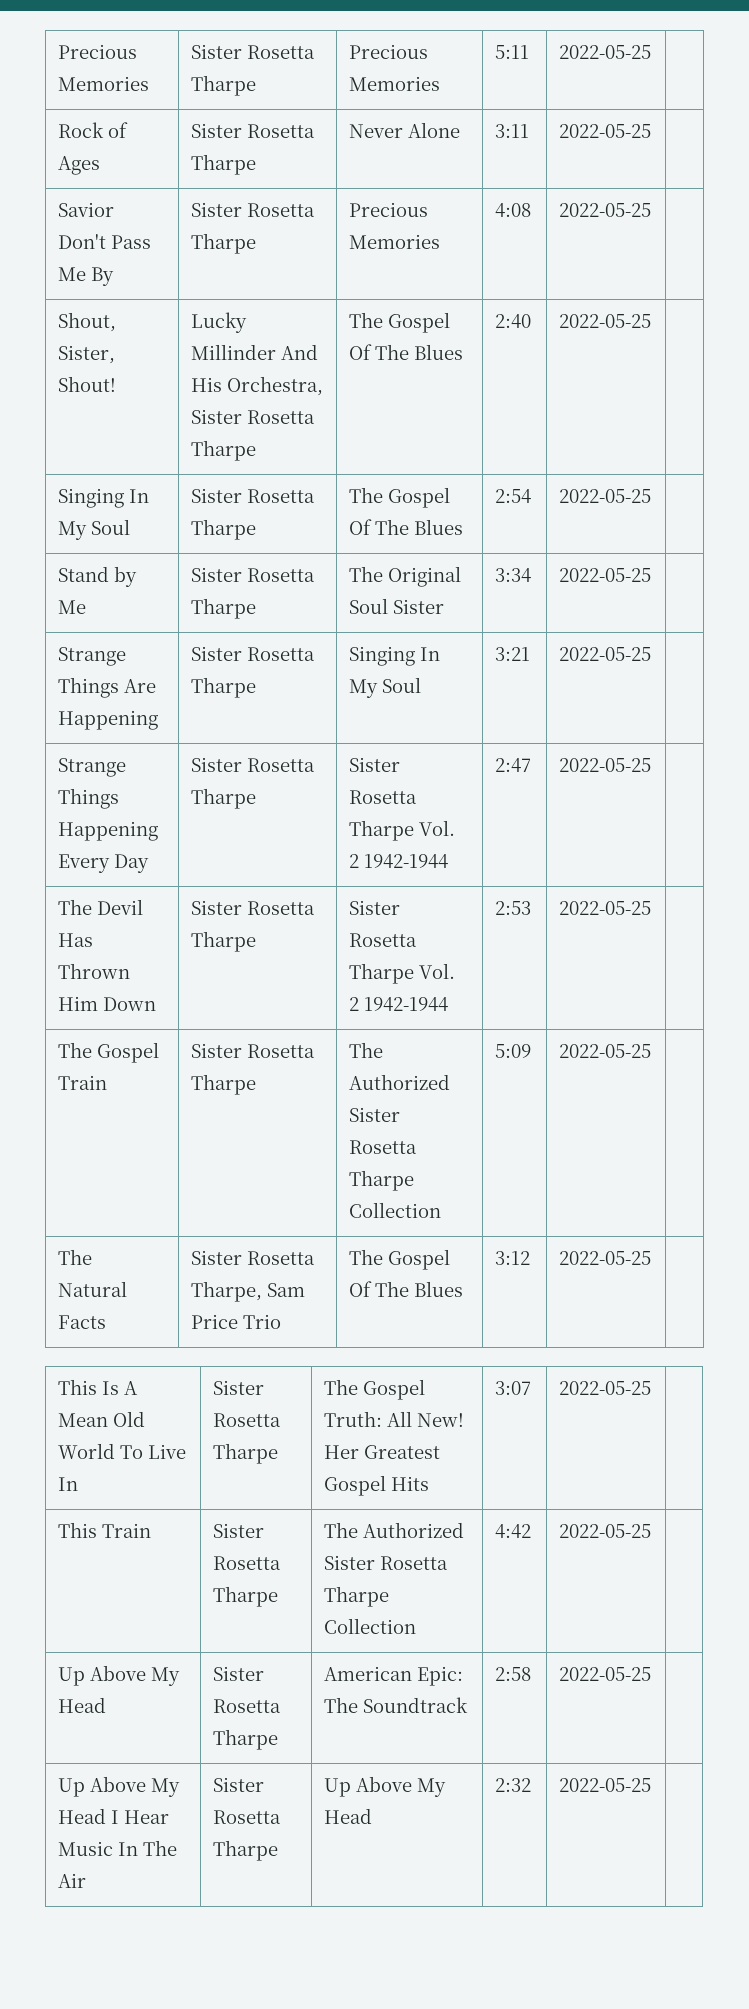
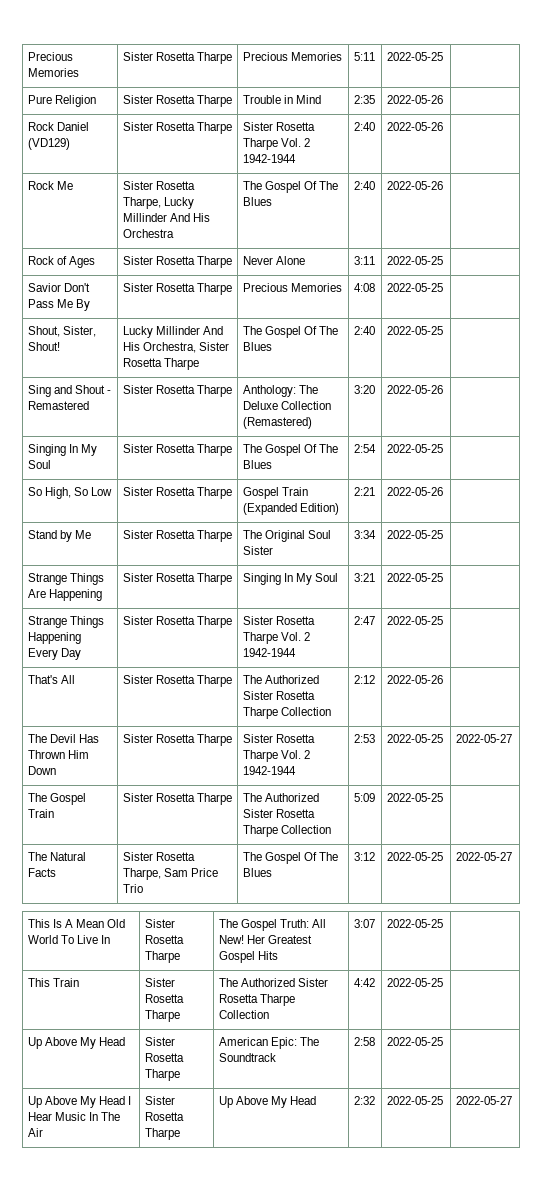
(652, 52) none -> [27,95,96,107] [122,95,232,107] [242,95,321,104] [353,95,375,104] [386,95,443,104] [27,122,89,131] [27,138,70,150] [122,122,232,134] [242,122,315,131] [242,138,310,150] [242,154,296,163] [353,122,375,131] [386,122,443,131] [27,181,73,190] [122,181,195,190] [122,197,194,209] [122,213,210,222] [122,229,174,238] [242,181,339,193] [242,197,272,206] [353,181,375,190] [386,181,443,190] // Pure Religion | Sister Rosetta Tharpe | Trouble in Mind | 2:35 | 2022-05-26 | // Rock Daniel (VD129) | Sister Rosetta Tharpe | Sister Rosetta Tharpe Vol. 2 1942-1944 | 2:40 | 2022-05-26 | // Rock Me | Sister Rosetta Tharpe, Lucky Millinder And His Orchestra | The Gospel Of The Blues | 2:40 | 2022-05-26 |
(652, 321) none -> [27,385,112,397] [27,401,89,410] [122,385,232,397] [242,385,318,397] [242,401,331,410] [242,417,312,429] [353,385,375,394] [386,385,443,394] // Sing and Shout - Remastered | Sister Rosetta Tharpe | Anthology: The Deluxe Collection (Remastered) | 3:20 | 2022-05-26 |
(652, 496) none -> [27,487,113,499] [122,487,232,499] [242,487,308,499] [242,503,339,515] [353,487,375,496] [386,487,443,496] // So High, So Low | Sister Rosetta Tharpe | Gospel Train (Expanded Edition) | 2:21 | 2022-05-26 |
(652, 765) none -> [27,675,75,684] [122,675,232,687] [242,675,319,684] [242,691,315,700] [242,707,331,719] [353,675,375,684] [386,675,443,684] // That's All | Sister Rosetta Tharpe | The Authorized Sister Rosetta Tharpe Collection | 2:12 | 2022-05-26 |
(652, 908) none -> [455,734,512,743] 2022-05-27
(652, 1258) none -> [455,852,512,861] 2022-05-27
(652, 1785) none -> [455,1096,512,1105] 2022-05-27

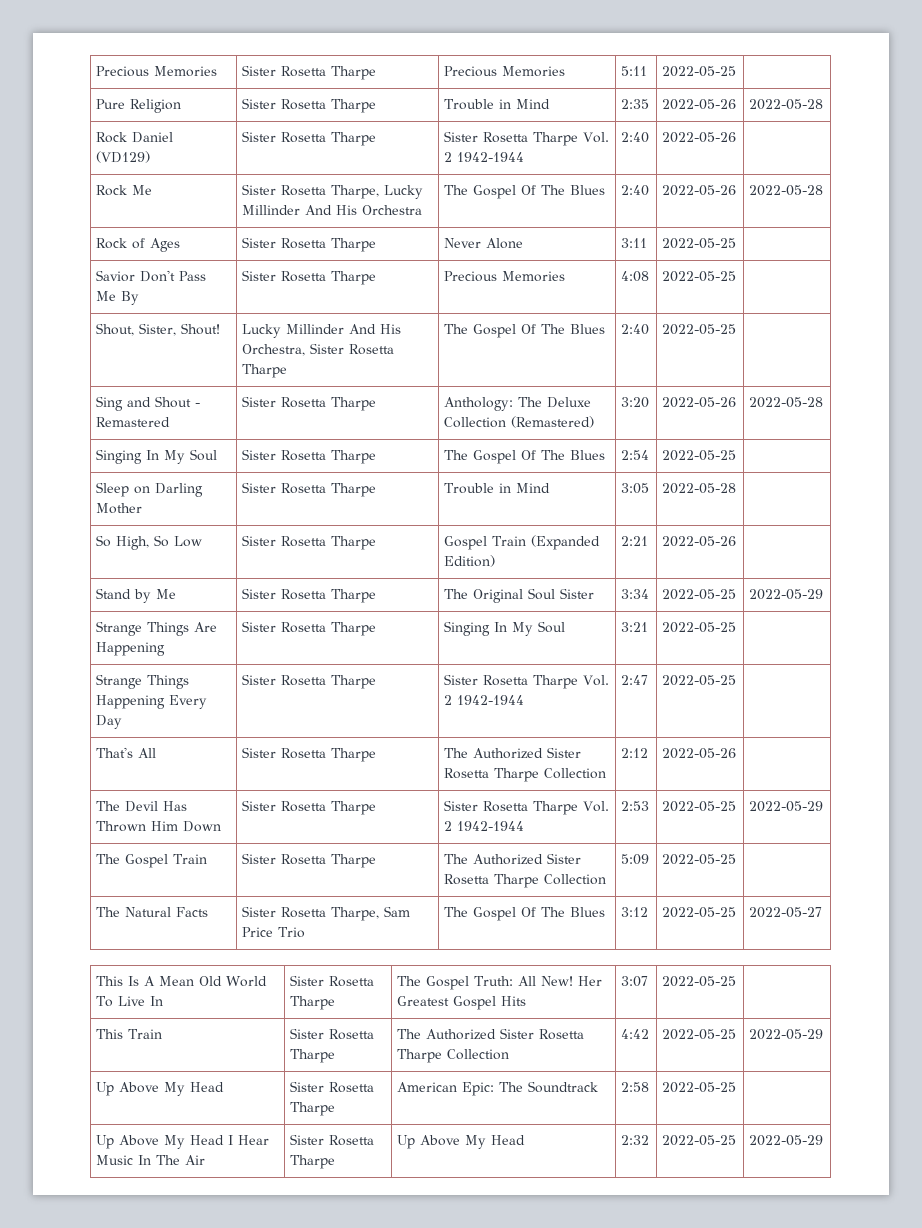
(443, 99) none -> [749,99,824,110] 2022-05-28
(443, 185) none -> [749,185,824,196] 2022-05-28
(443, 389) none -> [749,397,824,408] 2022-05-28
(443, 448) none -> [96,482,204,497] [96,503,143,514] [242,482,377,497] [444,483,551,494] [621,483,650,494] [662,483,737,494] // Sleep on Darling Mother | Sister Rosetta Tharpe | Trouble in Mind | 3:05 | 2022-05-28 |
(443, 534) none -> [749,589,824,600] 2022-05-29
[455,734,512,743] 2022-05-27 -> [749,801,824,812] 2022-05-29
(443, 982) none -> [749,1029,824,1040] 2022-05-29
[455,1096,512,1105] 2022-05-27 -> [749,1135,824,1146] 2022-05-29

